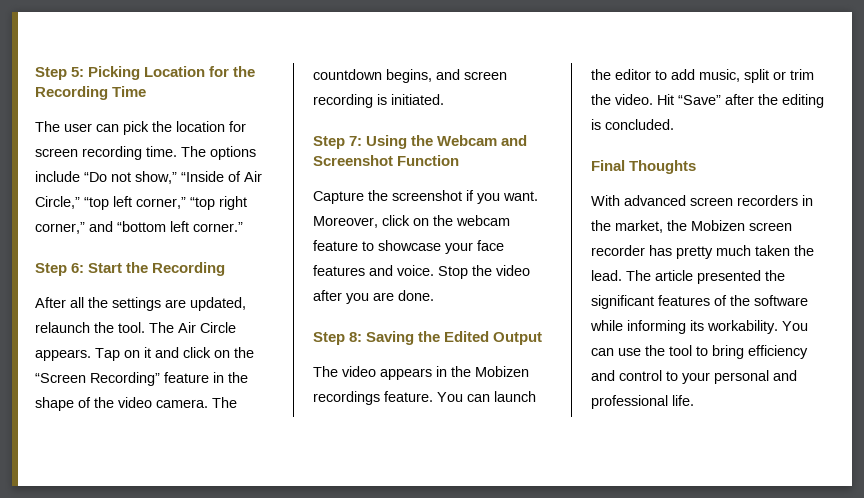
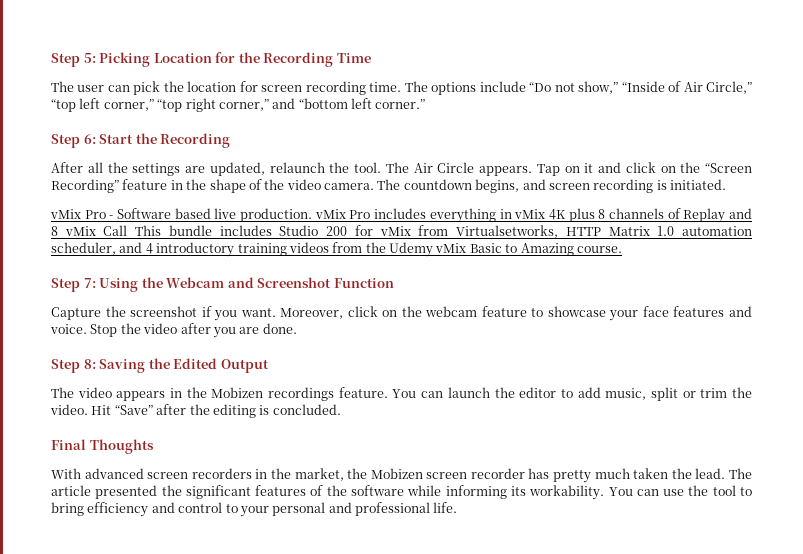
(444, 99) none -> [50,208,753,223] [51,225,753,238] [51,242,622,257] // vMix Pro - Software based live production. vMix Pro includes everything in vMix 4K plus 8 channels of Replay and 8 vMix Call This bundle includes Studio 200 for vMix from Virtualsetworks, HTTP Matrix 1.0 automation scheduler, and 4 introductory training videos from the Udemy vMix Basic to Amazing course.

